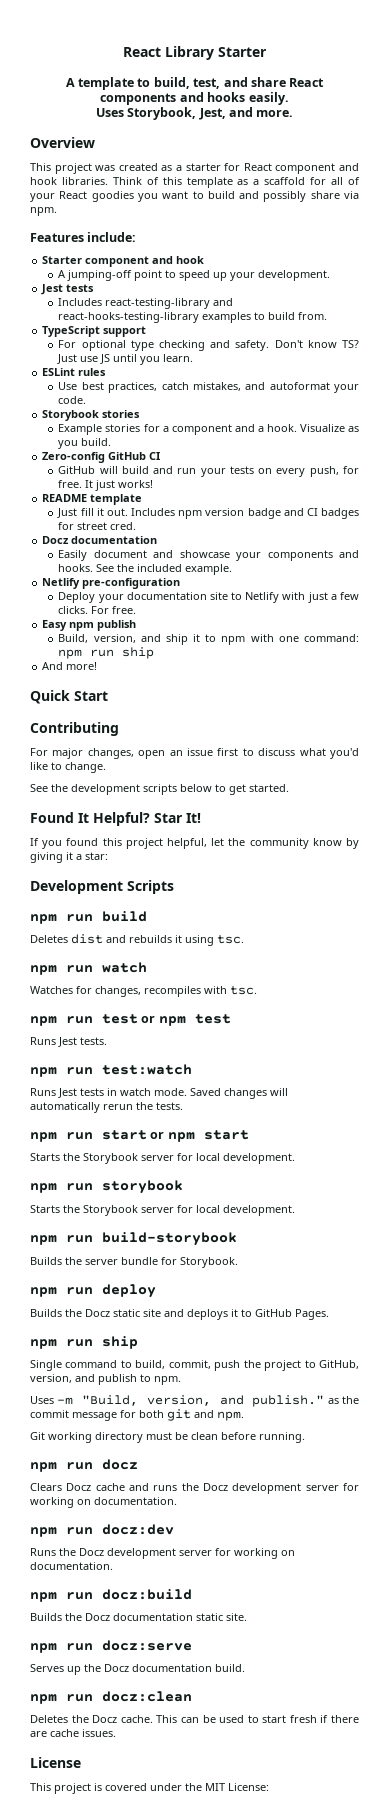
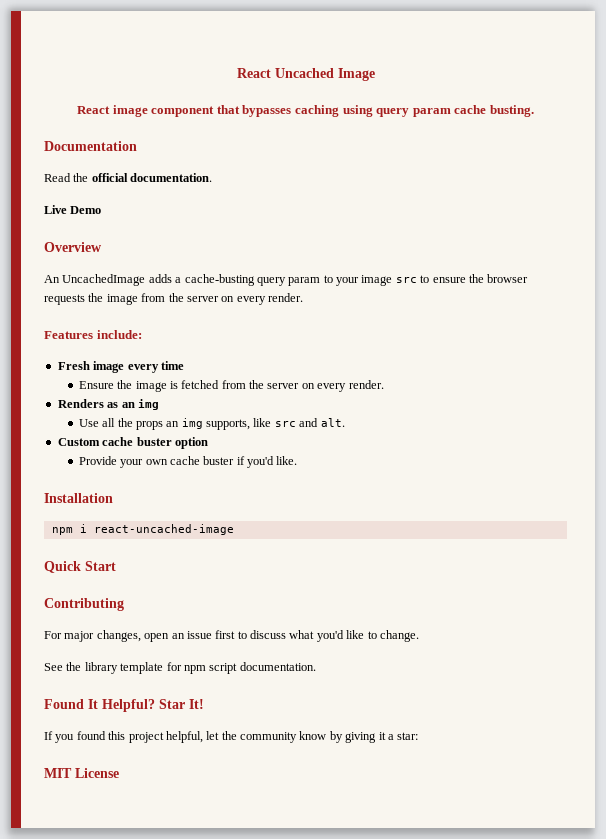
[123,46,267,60] [65,77,325,90] [100,92,289,105] [95,107,294,120] [30,137,95,148] [30,163,359,174] [30,177,361,188] [30,191,360,202] [30,207,57,216] [30,232,137,242] [42,256,205,267] [58,270,331,281] [41,284,95,295] [58,298,234,309] [58,312,328,323] [42,326,147,337] [58,340,359,351] [57,354,194,365] [42,368,107,376] [58,382,359,393] [58,396,87,404] [42,410,141,421] [58,424,359,435] [58,438,112,449] [42,452,161,463] [58,466,359,477] [58,480,154,491] [42,494,143,505] [57,508,359,519] [58,522,137,530] [42,536,158,544] [58,550,359,561] [58,564,233,575] [42,578,181,589] [58,592,359,603] [58,606,137,614] [42,620,137,631] [58,634,359,645] [58,647,155,659] [42,662,98,670] React Library Starter // A template to build, test, and share React components and hooks easily. // Uses Storybook, Jest, and more. // Overview // This project was created as a starter for React component and hook libraries. Think of this template as a scaffold for all of your React goodies you want to build and possibly share via npm. // Features include: // Starter component and hook // A jumping-off point to speed up your development. // Jest tests // Includes react-testing-library and react-hooks-testing-library examples to build from. // TypeScript support // For optional type checking and safety. Don't know TS? Just use JS until you learn. // ESLint rules // Use best practices, catch mistakes, and autoformat your code. // Storybook stories // Example stories for a component and a hook. Visualize as you build. // Zero-config GitHub CI // GitHub will build and run your tests on every push, for free. It just works! // README template // Just fill it out. Includes npm version badge and CI badges for street cred. // Docz documentation // Easily document and showcase your components and hooks. See the included example. // Netlify pre-configuration // Deploy your documentation site to Netlify with just a few clicks. For free. // Easy npm publish // Build, version, and ship it to npm with one command: npm run ship // And more! -> [236,68,375,81] [77,105,534,117] [44,141,137,151] [44,173,213,182] [44,205,102,214] [44,242,102,252] [44,274,529,286] [44,293,303,305] [44,330,142,339] [57,361,184,373] [78,380,384,392] [57,399,159,410] [78,418,345,430] [57,437,208,449] [78,456,298,468] [44,493,113,503] [51,524,234,535] React Uncached Image // React image component that bypasses caching using query param cache busting. // Documentation // Read the official documentation. // Live Demo // Overview // An UncachedImage adds a cache-busting query param to your image src to ensure the browser requests the image from the server on every render. // Features include: // Fresh image every time // Ensure the image is fetched from the server on every render. // Renders as an img // Use all the props an img supports, like src and alt. // Custom cache buster option // Provide your own cache buster if you'd like. // Installation // npm i react-uncached-image
[71,784,289,795] development scripts below to get started. -> [84,662,316,674] library template for npm script documentation.
[30,880,174,894] [30,911,147,924] [30,934,244,946] [30,962,147,975] [30,986,257,997] [30,1014,231,1026] [30,1037,107,1047] [30,1064,192,1077] [30,1088,288,1099] [30,1102,183,1113] [30,1130,249,1142] [30,1153,295,1164] [30,1180,183,1194] [30,1205,295,1216] [30,1232,237,1246] [30,1257,238,1268] [30,1284,156,1298] [30,1309,329,1320] [30,1336,138,1349] [30,1360,360,1371] [30,1374,181,1385] [30,1395,360,1407] [30,1409,244,1421] [30,1432,305,1443] [30,1459,138,1472] [30,1483,359,1494] [30,1497,177,1508] [30,1524,174,1537] [30,1548,295,1559] [30,1562,113,1570] [30,1589,192,1602] [30,1613,247,1621] [30,1640,192,1653] [30,1664,245,1675] [30,1691,192,1704] [30,1715,359,1723] [30,1729,116,1737] [30,1757,81,1768] [30,1783,269,1794] Development Scripts // npm run build // Deletes dist and rebuilds it using tsc. // npm run watch // Watches for changes, recompiles with tsc. // npm run test or npm test // Runs Jest tests. // npm run test:watch // Runs Jest tests in watch mode. Saved changes will automatically rerun the tests. // npm run start or npm start // Starts the Storybook server for local development. // npm run storybook // Starts the Storybook server for local development. // npm run build-storybook // Builds the server bundle for Storybook. // npm run deploy // Builds the Docz static site and deploys it to GitHub Pages. // npm run ship // Single command to build, commit, push the project to GitHub, version, and publish to npm. // Uses -m "Build, version, and publish." as the commit message for both git and npm. // Git working directory must be clean before running. // npm run docz // Clears Docz cache and runs the Docz development server for working on documentation. // npm run docz:dev // Runs the Docz development server for working on documentation. // npm run docz:build // Builds the Docz documentation static site. // npm run docz:serve // Serves up the Docz documentation build. // npm run docz:clean // Deletes the Docz cache. This can be used to start fresh if there are cache issues. // License // This project is covered under the MIT License: -> [44,768,119,778] MIT License

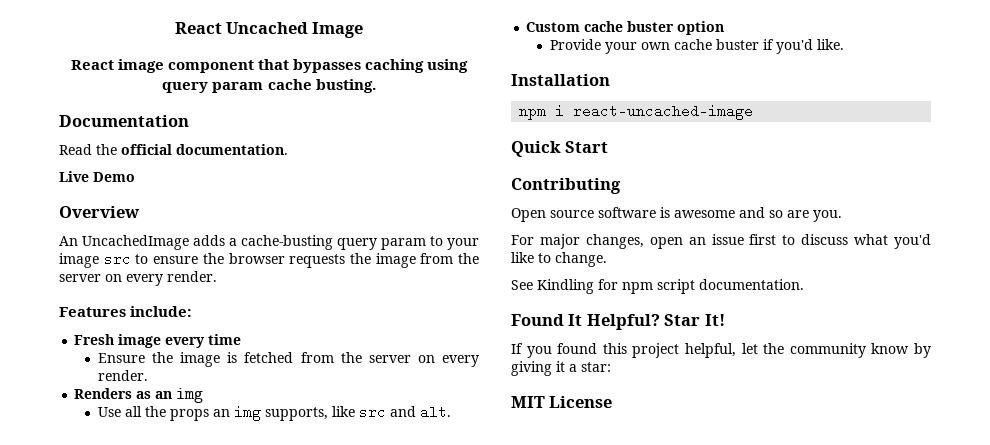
(124, 604) none -> [511,207,842,222] // Open source software is awesome and so are you.
[66,662,164,674] the library template -> [537,279,594,294] Kindling

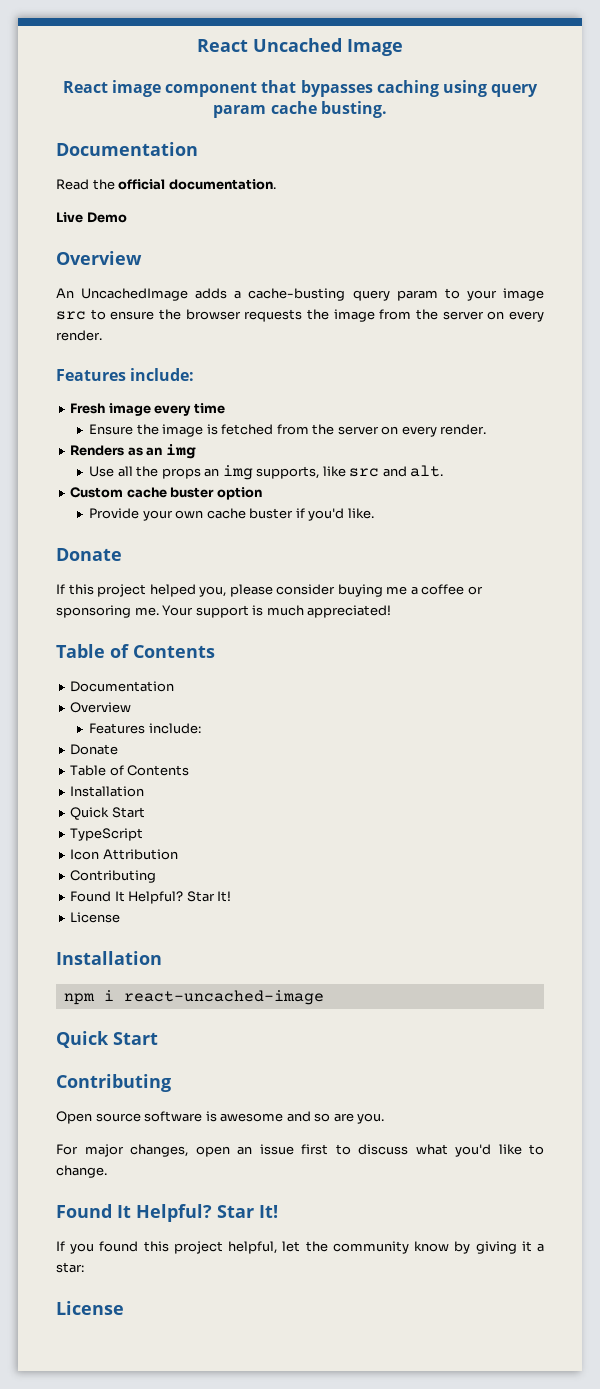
(845, 44) none -> [56,548,122,561] [56,584,483,597] [56,605,392,618] [56,644,215,658] [70,681,175,692] [70,702,132,713] [89,723,201,734] [70,744,119,755] [70,765,190,776] [70,786,145,797] [70,807,145,820] [70,828,144,841] [70,849,178,860] [70,870,157,883] [70,891,232,904] [70,912,121,923] // Donate // If this project helped you, please consider buying me a coffee or sponsoring me. Your support is much appreciated! // Table of Contents // Documentation // Overview // Features include: // Donate // Table of Contents // Installation // Quick Start // TypeScript // Icon Attribution // Contributing // Found It Helpful? Star It! // License
[511,279,804,294] // See Kindling for npm script documentation. -> (107, 1171) none
[511,396,545,408] MIT -> (84, 1267) none

